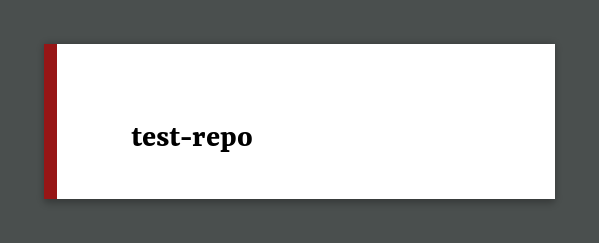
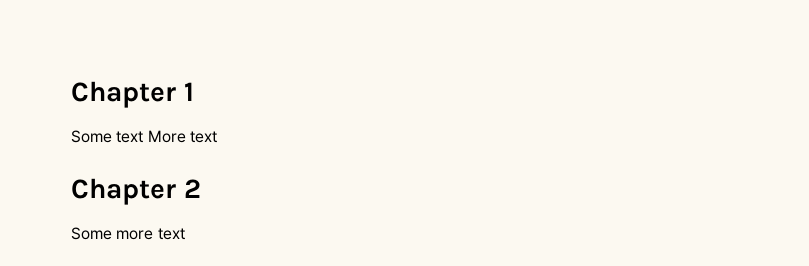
[131,128,253,152] test-repo -> [71,81,194,108] [71,130,217,143] [71,178,201,205] [71,227,185,240] Chapter 1 // Some text More text // Chapter 2 // Some more text

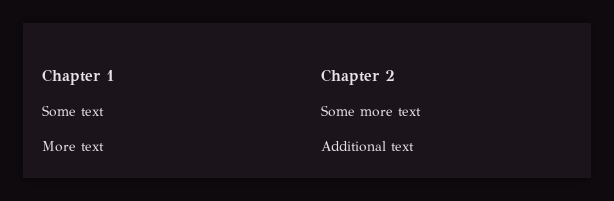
(144, 137) none -> (104, 112) //
(185, 234) none -> [321,141,414,152] // Additional text

